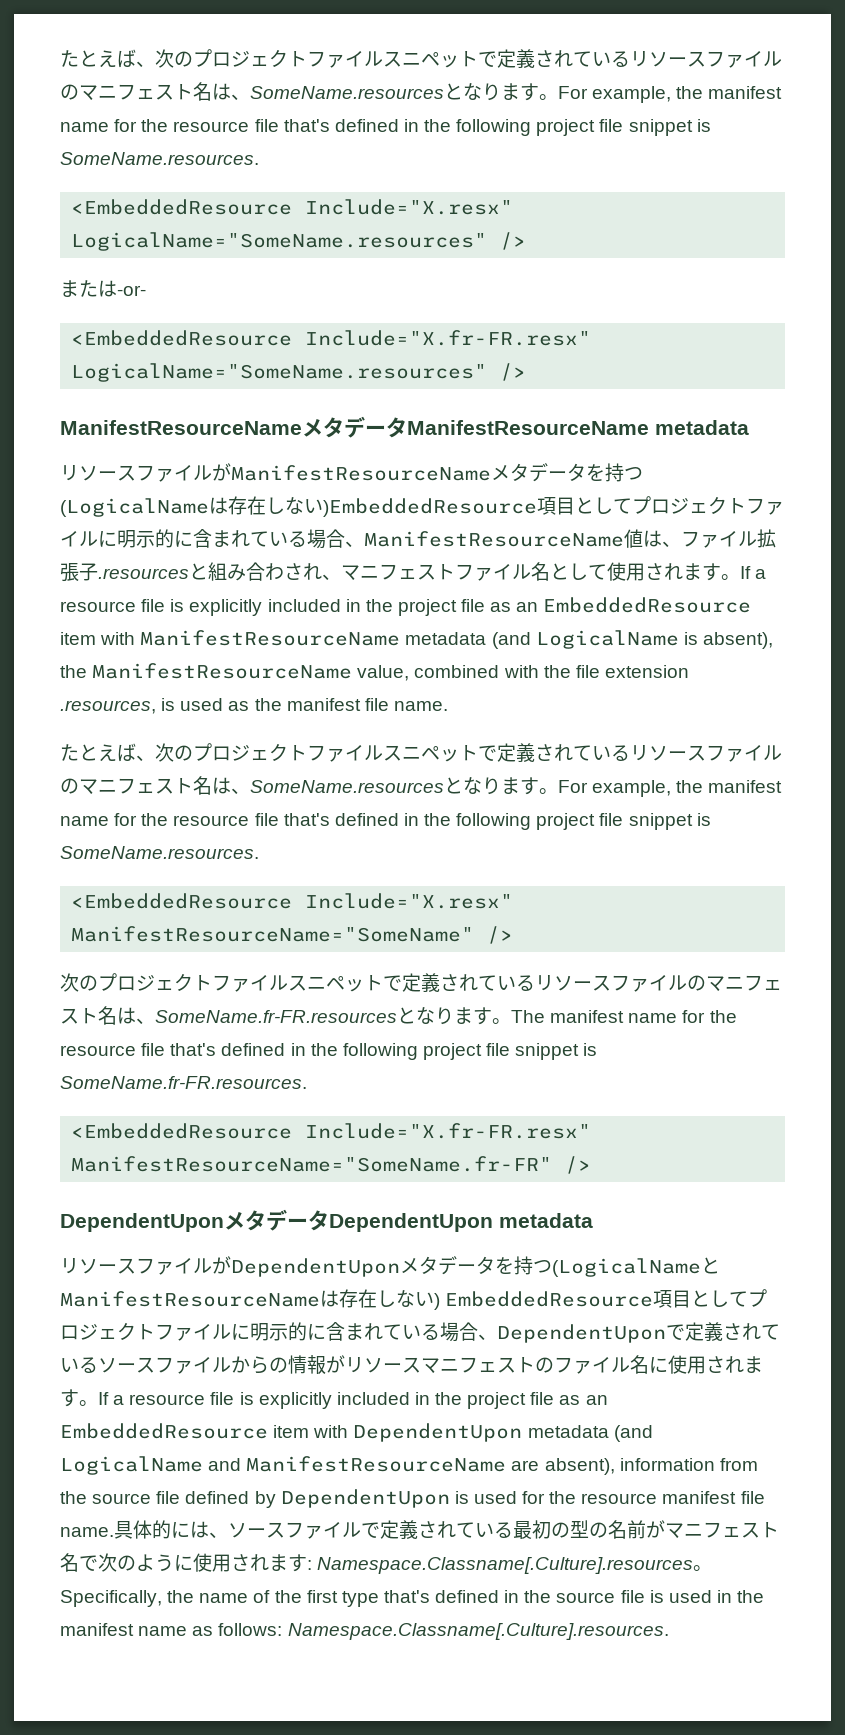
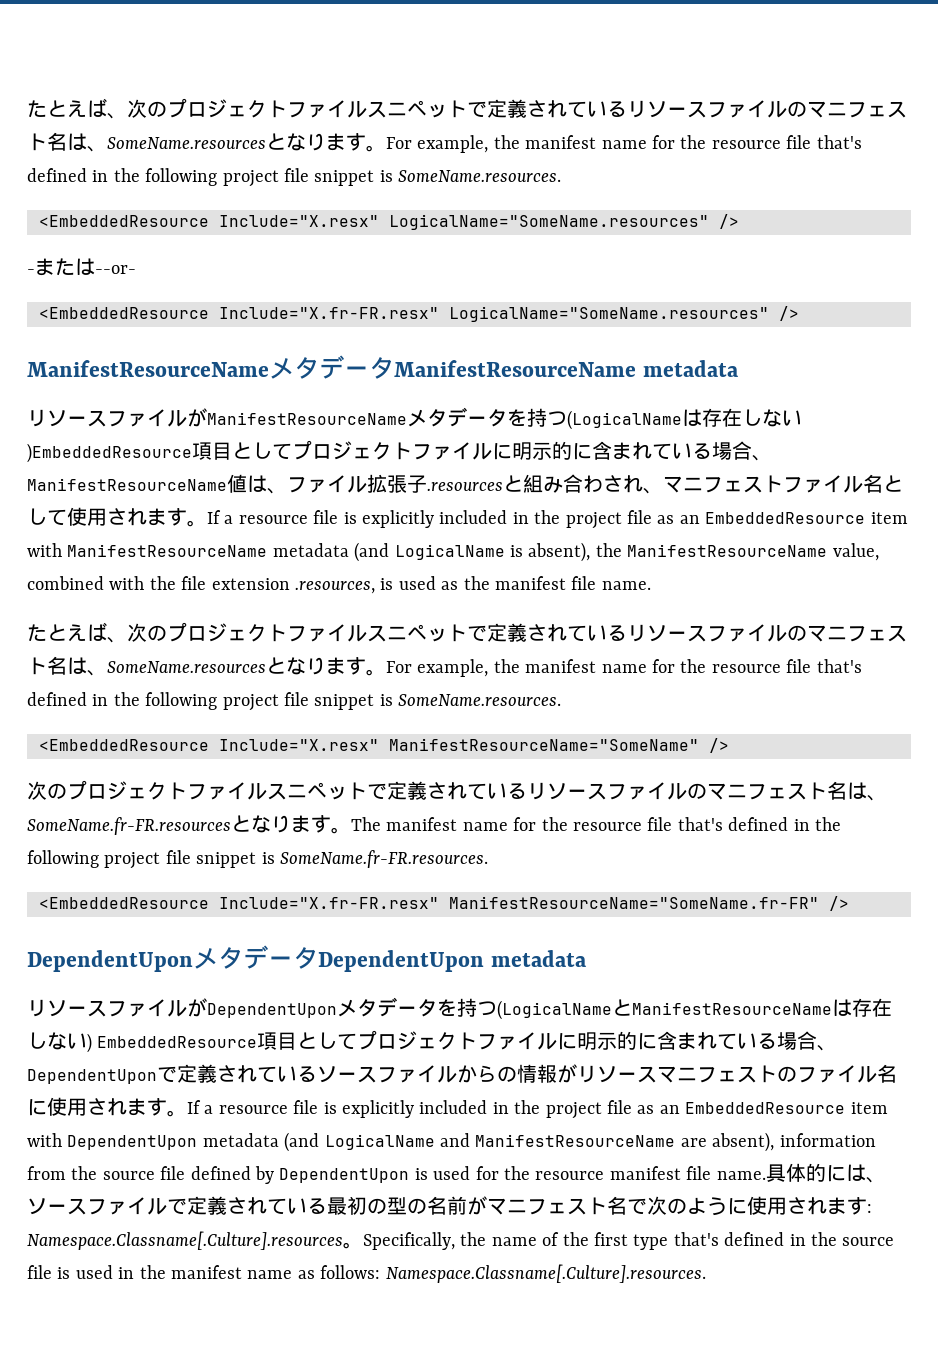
[60,280,146,297] または-or- -> [27,258,136,276] -または--or-

